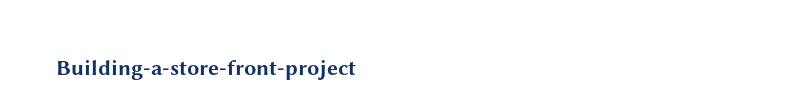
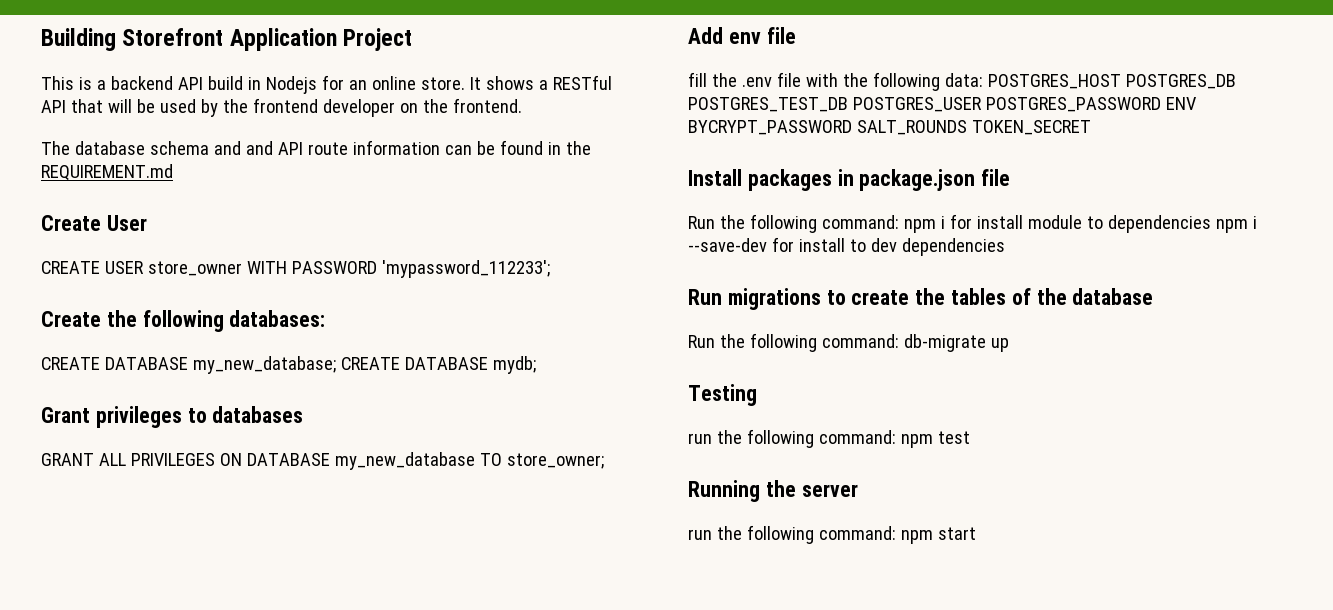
[56,59,356,80] Building-a-store-front-project -> [41,28,413,51] [41,75,612,94] [41,98,522,117] [41,140,591,155] [41,164,173,181] [41,215,147,231] [41,260,550,278] [41,310,326,332] [41,356,536,374] [41,406,304,428] [41,452,604,470] [688,27,796,44] [688,72,1236,91] [688,97,1196,112] [688,120,1091,135] [688,169,1011,191] [688,214,1257,233] [688,237,1005,256] [688,288,1154,310] [688,333,1009,352] [688,384,757,406] [688,429,970,448] [688,480,858,502] [688,525,976,544] Building Storefront Application Project // This is a backend API build in Nodejs for an online store. It shows a RESTful API that will be used by the frontend developer on the frontend. // The database schema and and API route information can be found in the REQUIREMENT.md // Create User // CREATE USER store_owner WITH PASSWORD 'mypassword_112233'; // Create the following databases: // CREATE DATABASE my_new_database; CREATE DATABASE mydb; // Grant privileges to databases // GRANT ALL PRIVILEGES ON DATABASE my_new_database TO store_owner; // Add env file // fill the .env file with the following data: POSTGRES_HOST POSTGRES_DB POSTGRES_TEST_DB POSTGRES_USER POSTGRES_PASSWORD ENV BYCRYPT_PASSWORD SALT_ROUNDS TOKEN_SECRET // Install packages in package.json file // Run the following command: npm i for install module to dependencies npm i --save-dev for install to dev dependencies // Run migrations to create the tables of the database // Run the following command: db-migrate up // Testing // run the following command: npm test // Running the server // run the following command: npm start

